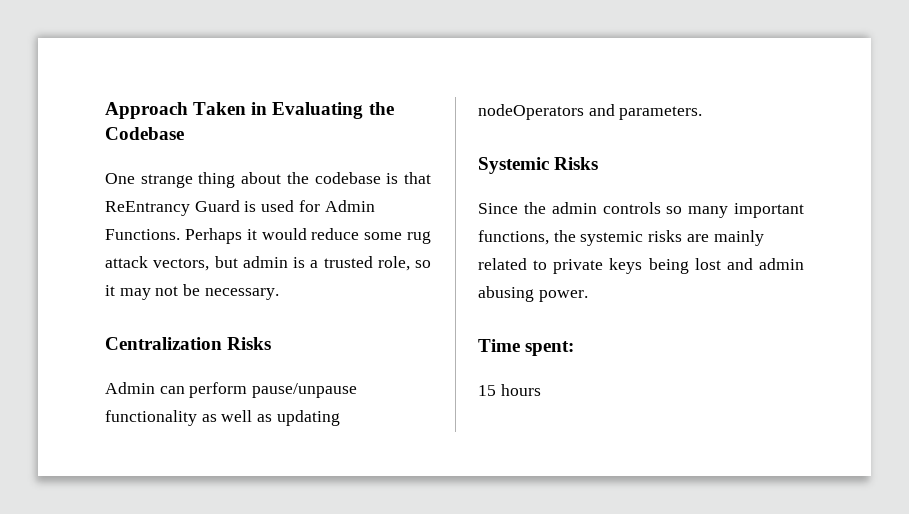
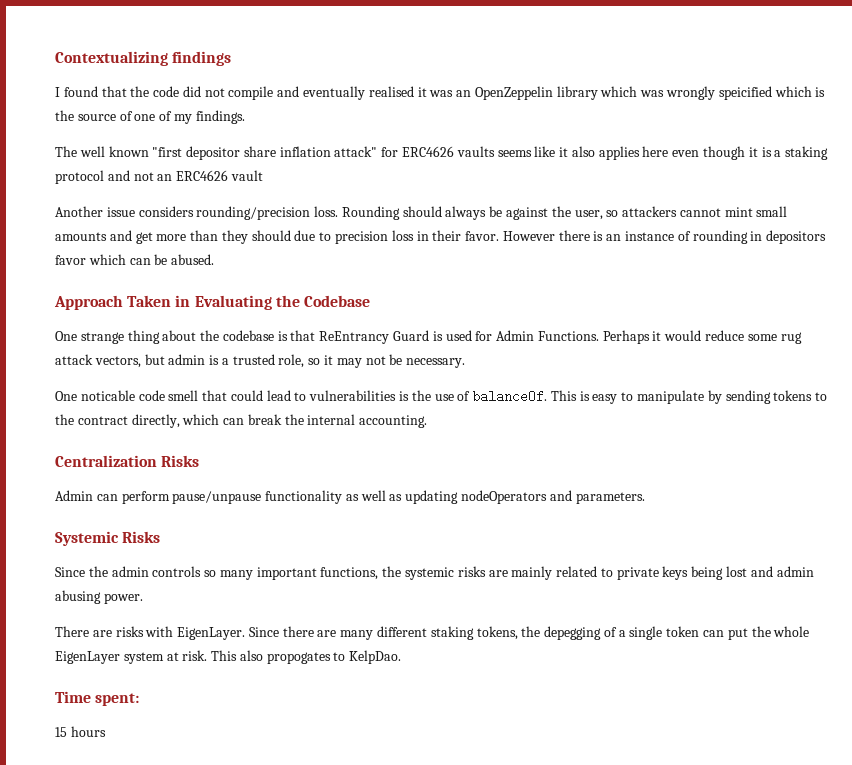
(105, 110) none -> [55,51,232,66] [55,86,826,100] [55,110,245,124] [55,146,829,160] [55,170,263,184] [55,206,788,220] [55,230,827,244] [55,254,215,265] Contextualizing findings // I found that the code did not compile and eventually realised it was an OpenZeppelin library which was wrongly speicified which is the source of one of my findings. // The well known "first depositor share inflation attack" for ERC4626 vaults seems like it also applies here even though it is a staking protocol and not an ERC4626 vault // Another issue considers rounding/precision loss. Rounding should always be against the user, so attackers cannot mint small amounts and get more than they should due to precision loss in their favor. However there is an instance of rounding in depositors favor which can be abused. //
(279, 294) none -> [55,390,828,404] [55,414,428,428] // One noticable code smell that could lead to vulnerabilities is the use of balanceOf. This is easy to manipulate by sending tokens to the contract directly, which can break the internal accounting.
(588, 296) none -> [55,626,810,640] [55,650,402,664] // There are risks with EigenLayer. Since there are many different staking tokens, the depegging of a single token can put the whole EigenLayer system at risk. This also propogates to KelpDao.

